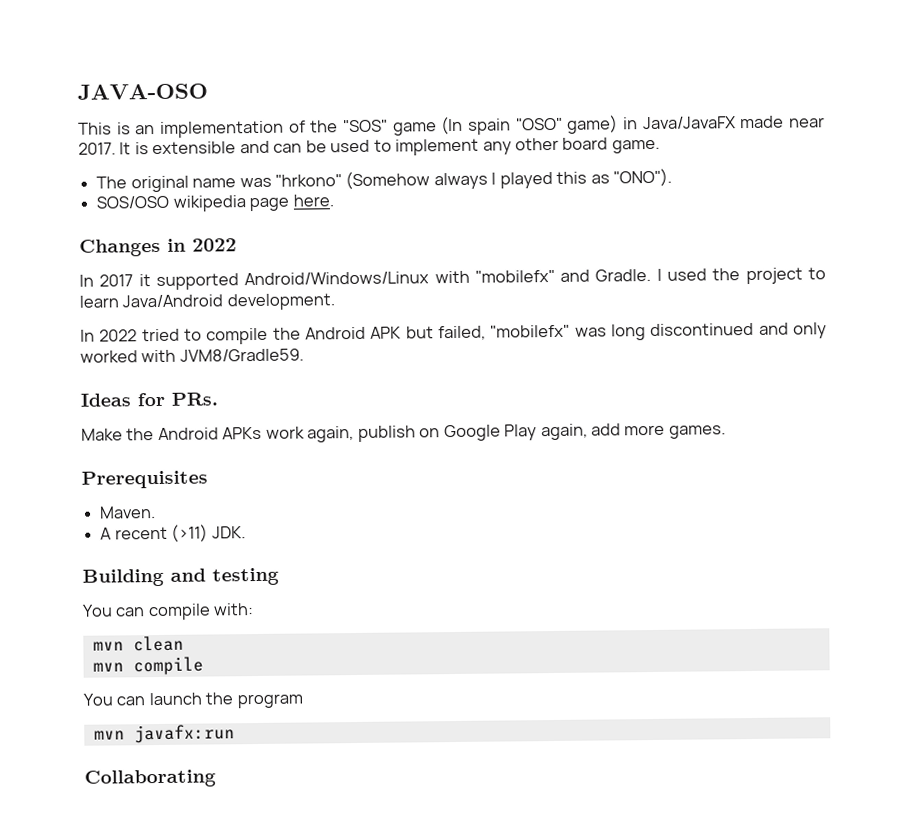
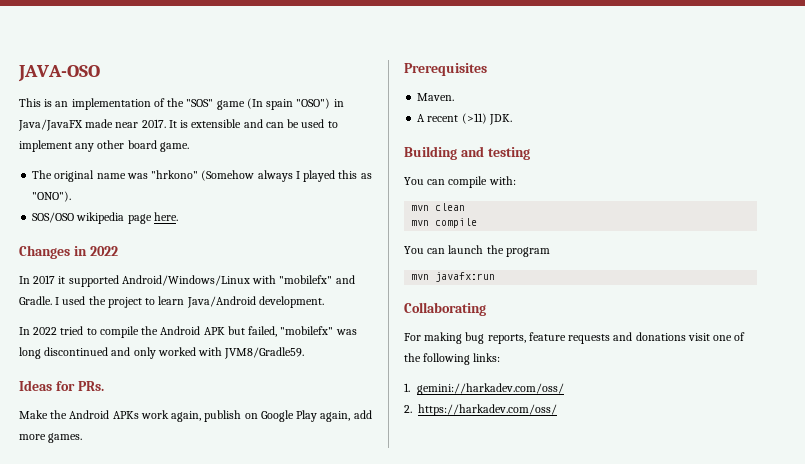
[515,115,619,134] "OSO" game) -> [296,98,331,109] "OSO")
(216, 778) none -> [404,332,746,344] [404,353,501,365] [404,383,565,395] [404,404,557,416] // For making bug reports, feature requests and donations visit one of the following links: // 1. gemini://harkadev.com/oss/ // 2. https://harkadev.com/oss/

